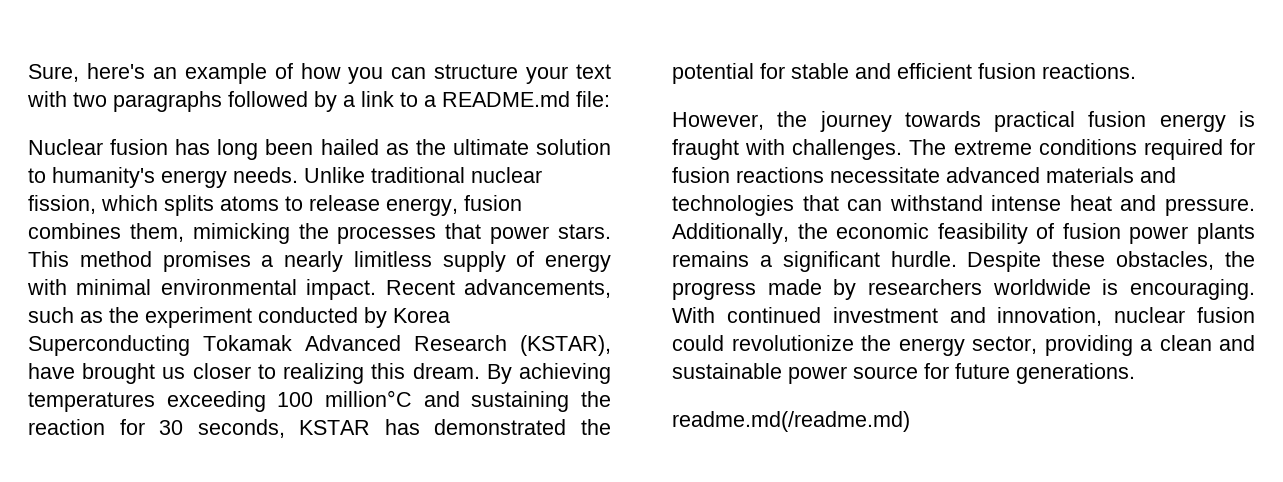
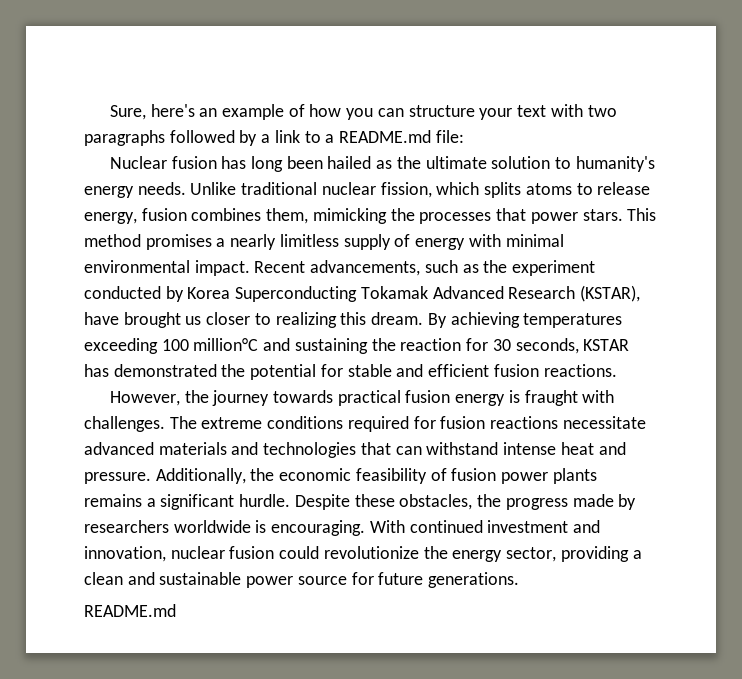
[672,411,910,432] readme.md(/readme.md) -> [84,604,176,617] README.md

